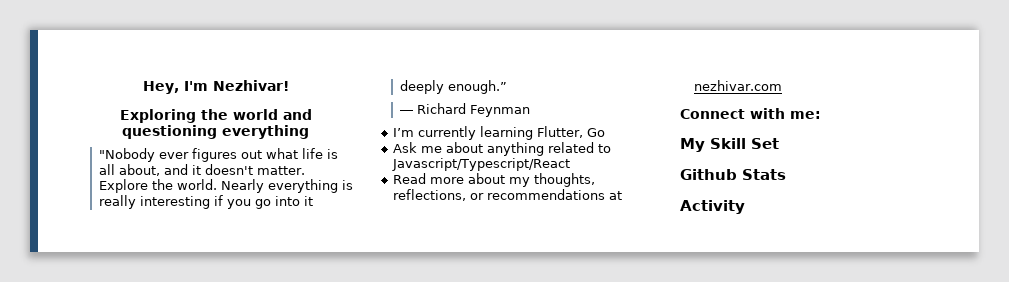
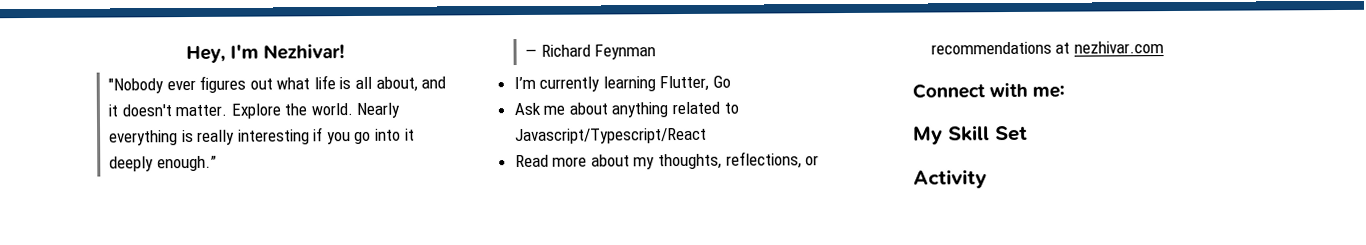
[119,109,312,123] [122,125,309,139] // Exploring the world and questioning everything -> (346, 52) none
[680,169,786,180] // Github Stats -> (1028, 133) none

